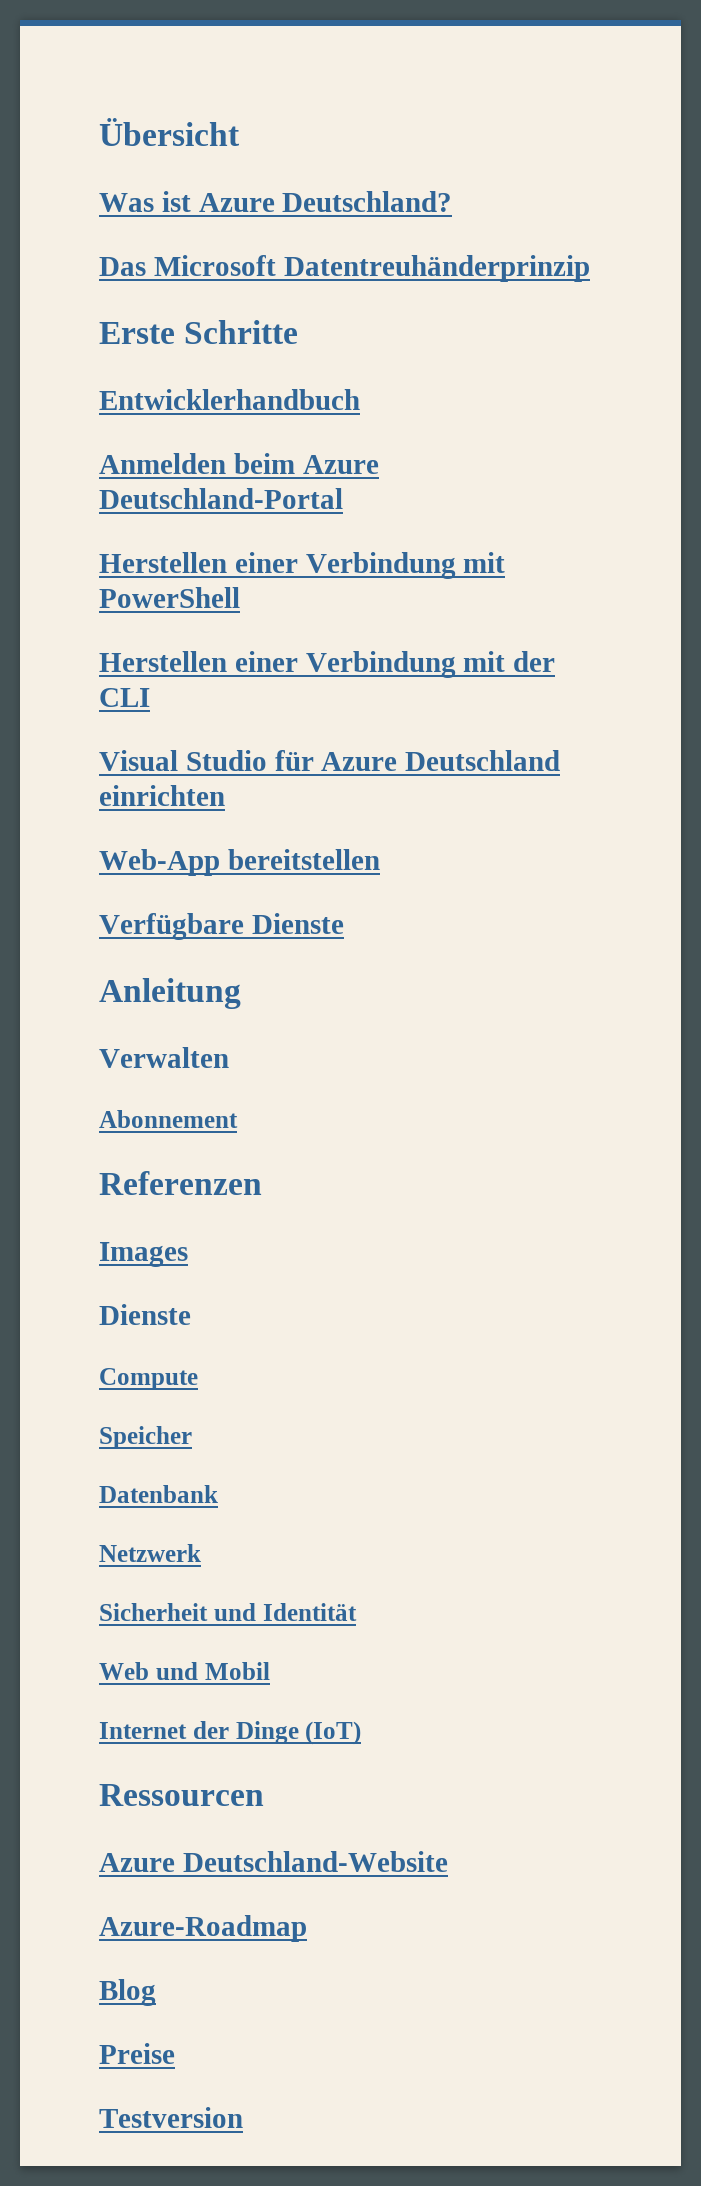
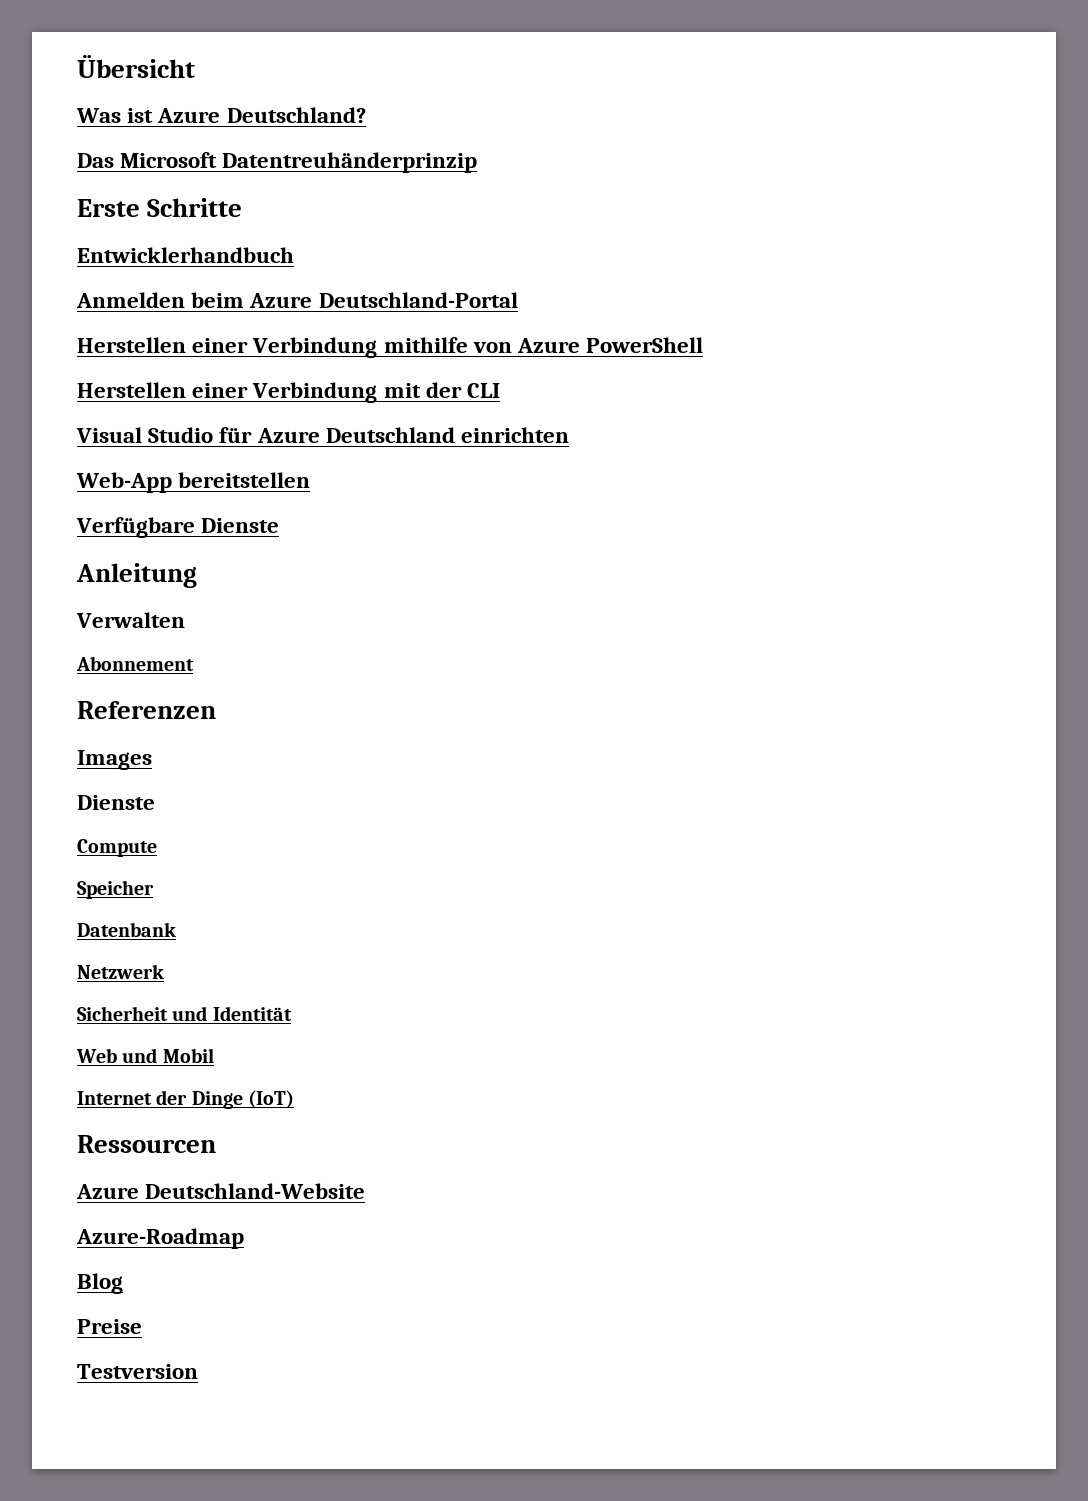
[463,552,506,573] mit -> [383,337,581,353] mithilfe von Azure

